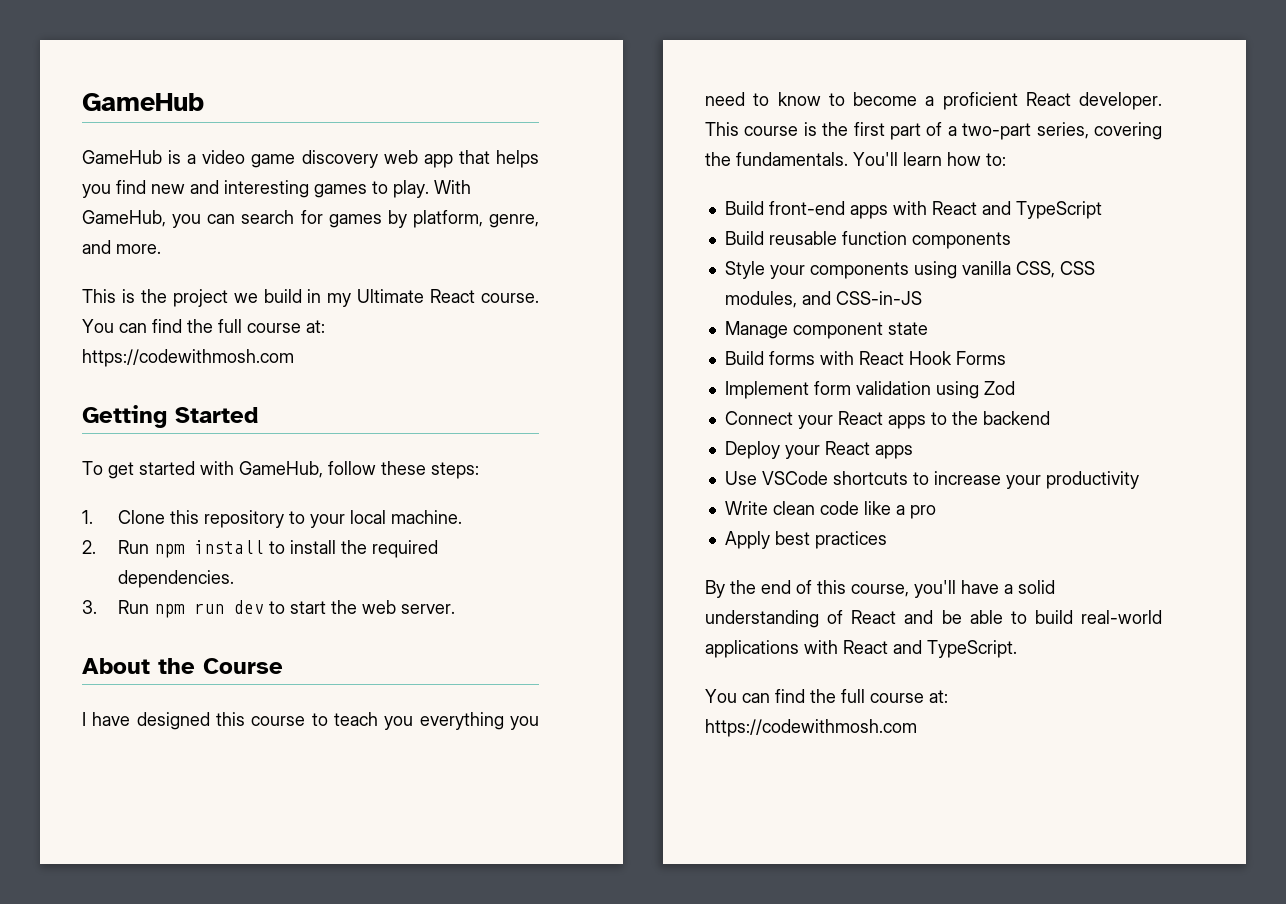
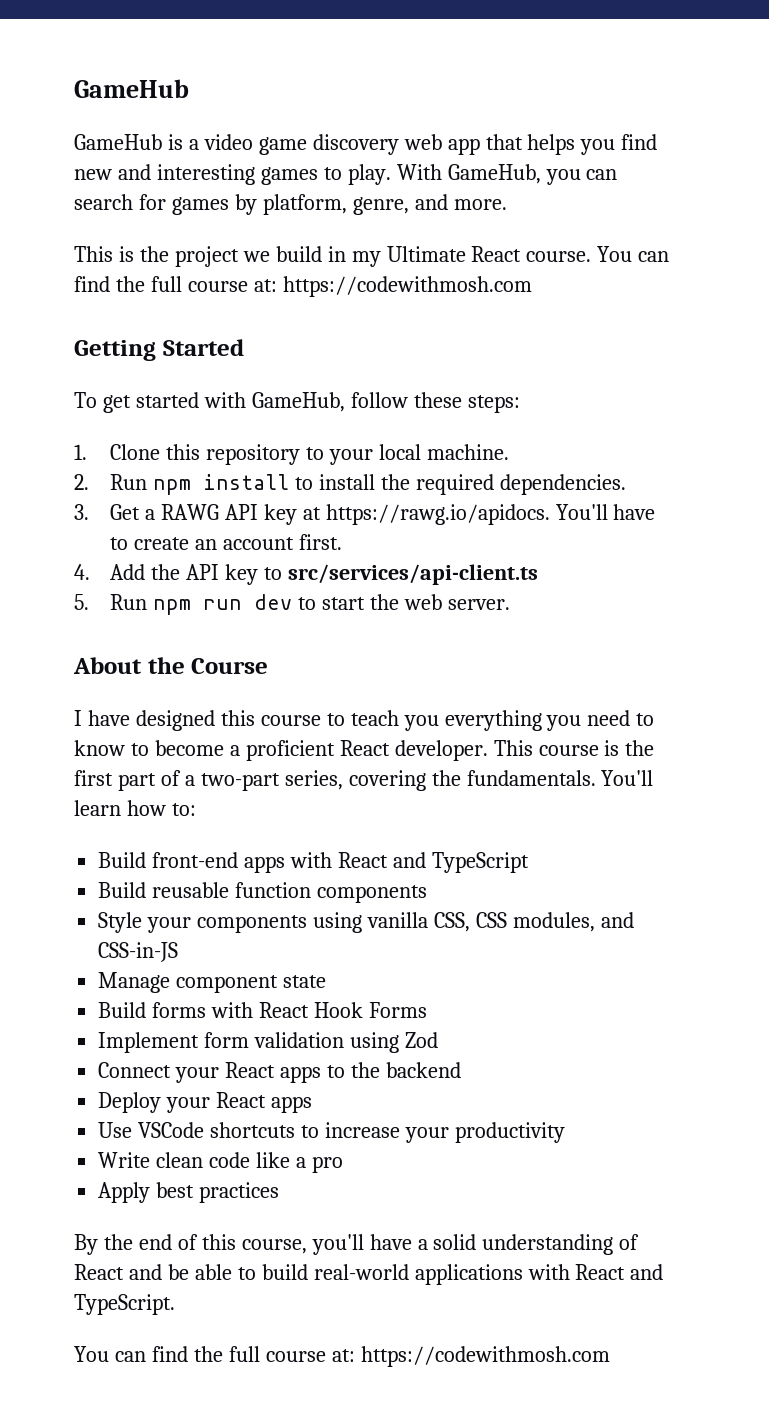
(97, 607) none -> [109,504,656,525] [109,534,342,550] [74,564,538,585] [74,594,89,610] Get a RAWG API key at https://rawg.io/apidocs. You'll have to create an account first. // 4. Add the API key to src/services/api-client.ts // 5.

